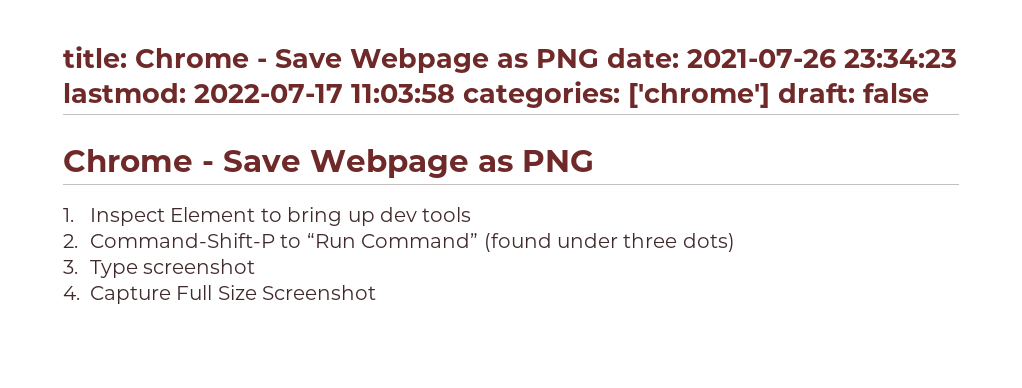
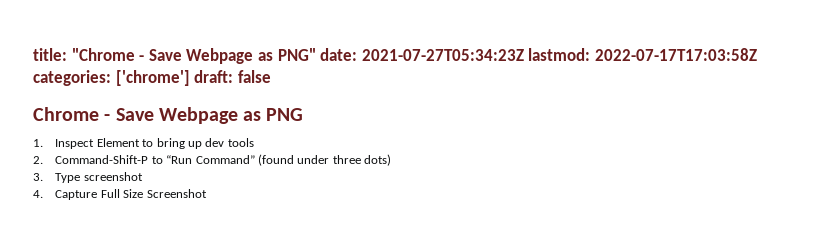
[135,48,957,73] [63,83,455,103] Chrome - Save Webpage as PNG date: 2021-07-26 23:34:23 lastmod: 2022-07-17 11:03:58 -> [71,48,757,64] "Chrome - Save Webpage as PNG" date: 2021-07-27T05:34:23Z lastmod: 2022-07-17T17:03:58Z

